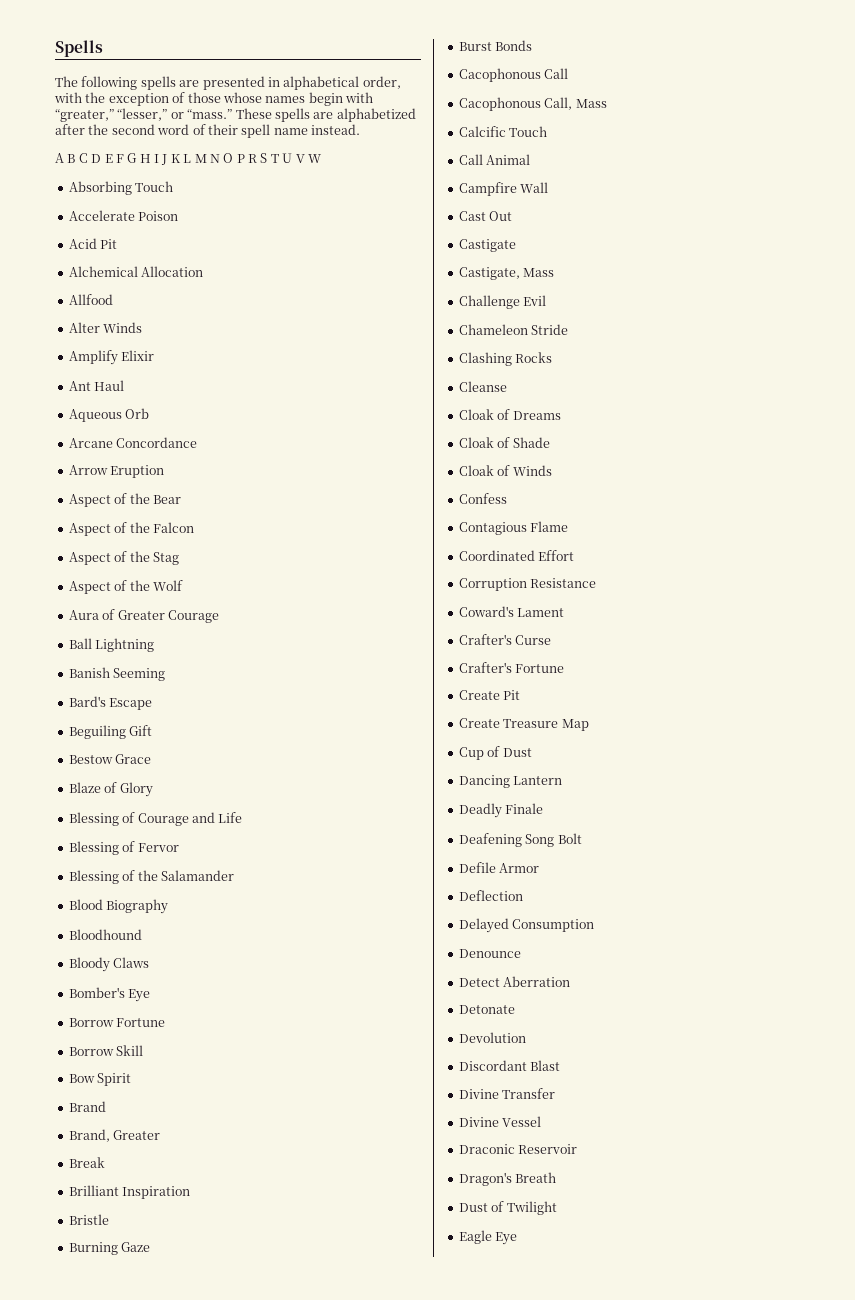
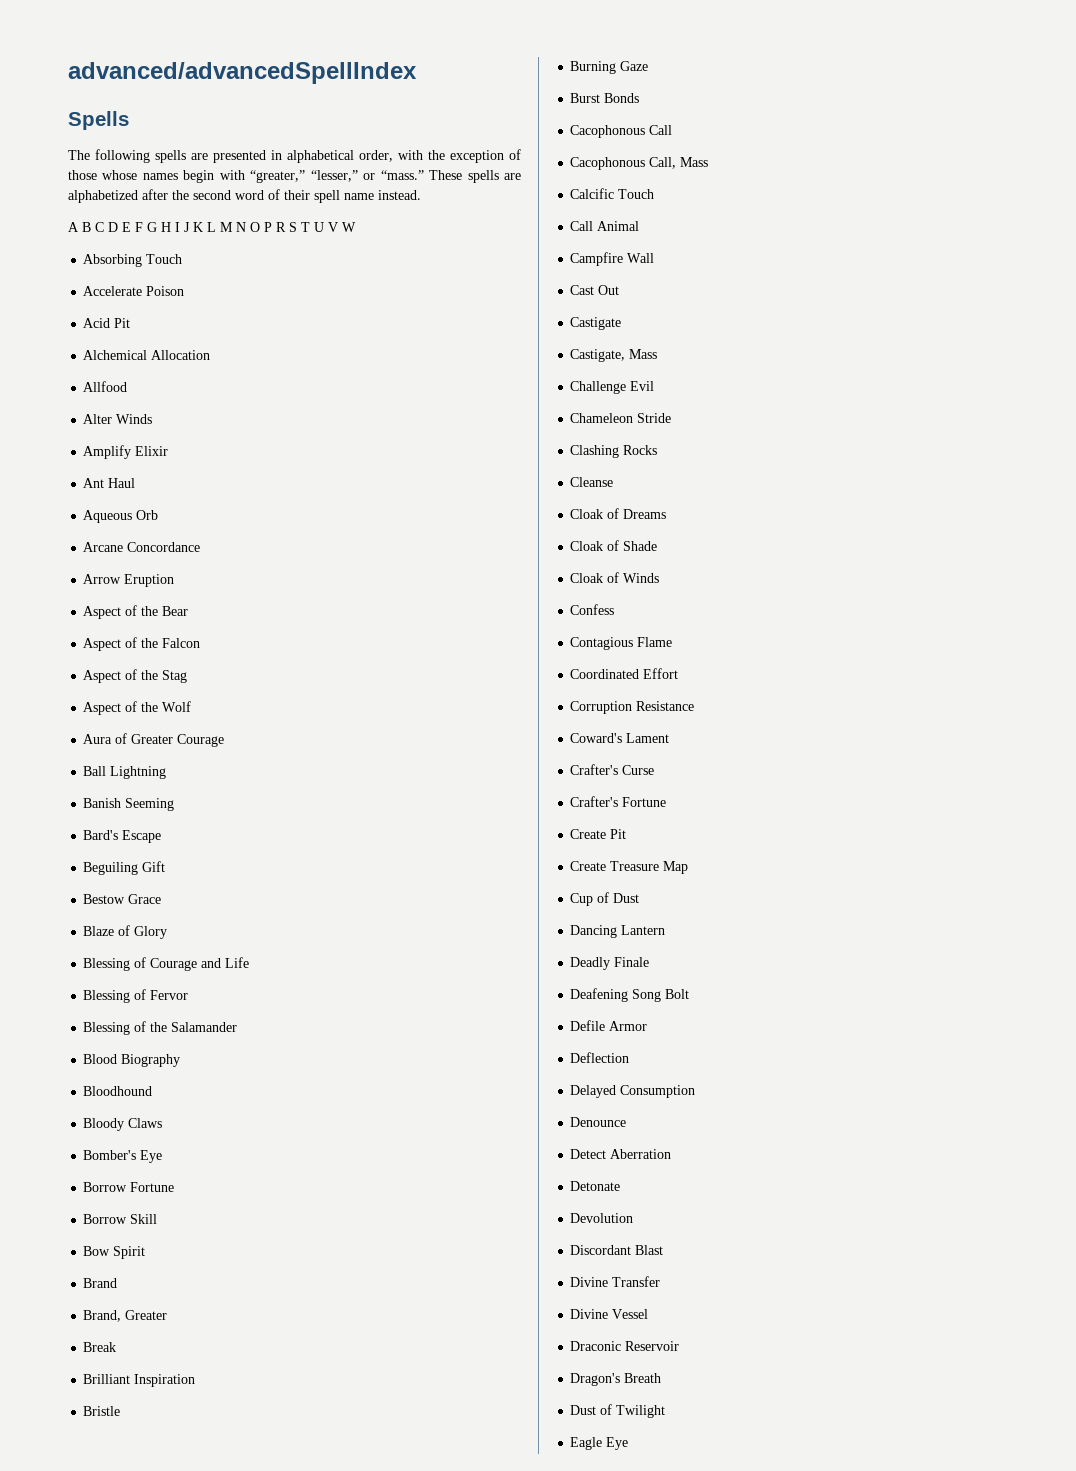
(55, 48) none -> [68,62,417,84] advanced/advancedSpellIndex //

